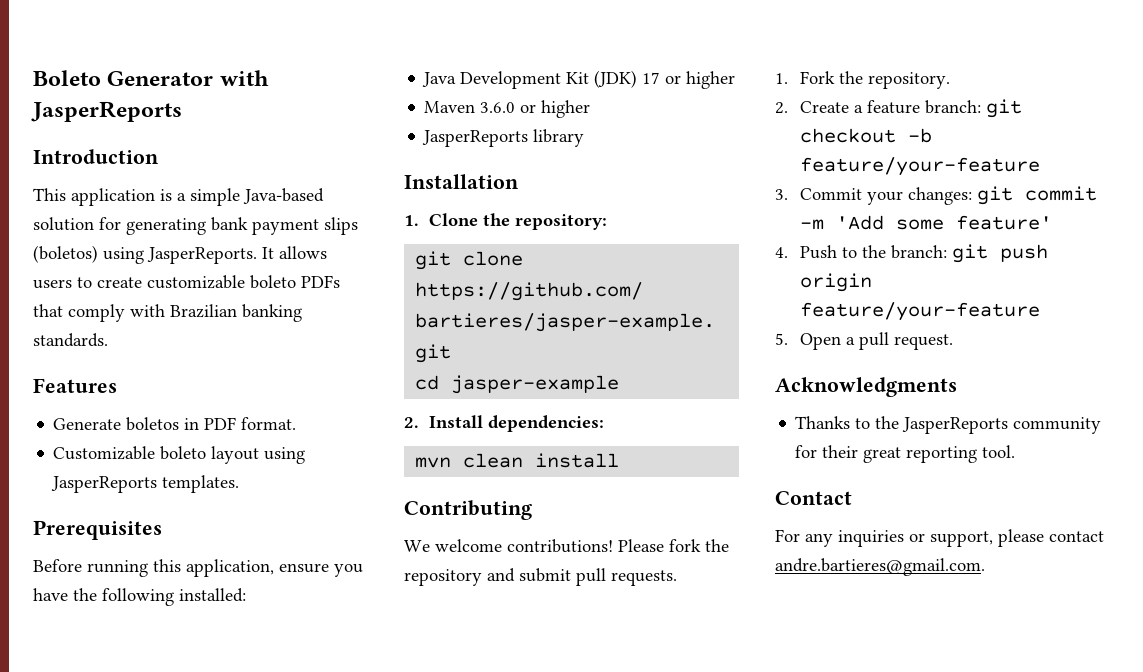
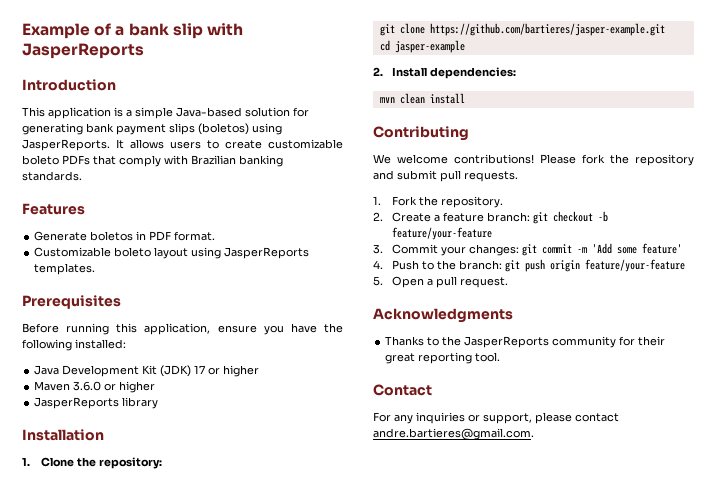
[33,70,214,86] Boleto Generator -> [22,23,203,39] Example of a bank slip

